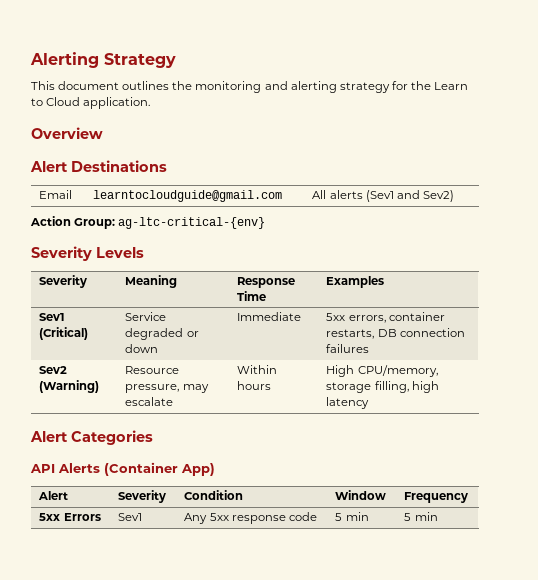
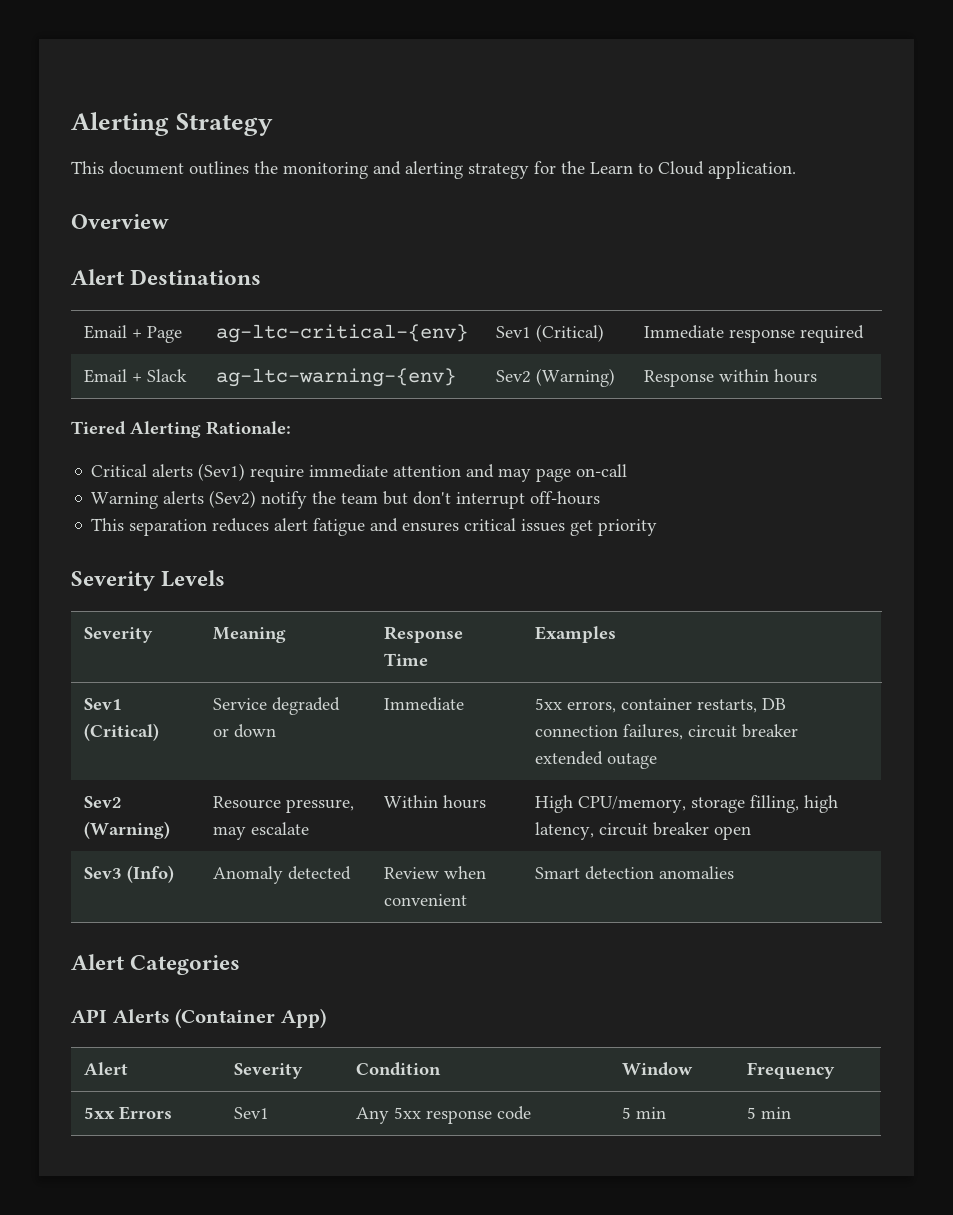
[93,190,283,202] [312,190,454,202] [30,216,266,229] | learntocloudguide@gmail.com | All alerts (Sev1 and Sev2) // Action Group: ag-ltc-critical-{env} -> [131,326,182,343] [215,324,468,343] [495,324,604,342] [643,325,864,343] [83,369,187,383] [215,368,456,387] [495,368,615,387] [643,369,817,387] [71,421,291,438] [91,463,628,482] [91,490,601,509] [91,518,658,536] + Page | ag-ltc-critical-{env} | Sev1 (Critical) | Immediate response required // Email + Slack | ag-ltc-warning-{env} | Sev2 (Warning) | Response within hours // Tiered Alerting Rationale: // Critical alerts (Sev1) require immediate attention and may page on-call // Warning alerts (Sev2) notify the team but don't interrupt off-hours // This separation reduces alert fatigue and ensures critical issues get priority
[326,344,370,353] failures -> [622,724,798,740] [534,751,657,769] failures, circuit breaker extended outage
[326,397,370,409] latency -> [534,822,751,840] [83,865,174,883] [212,866,351,884] [383,866,486,879] [383,894,467,906] [534,866,734,880] latency, circuit breaker open // Sev3 (Info) | Anomaly detected | Review when convenient | Smart detection anomalies

